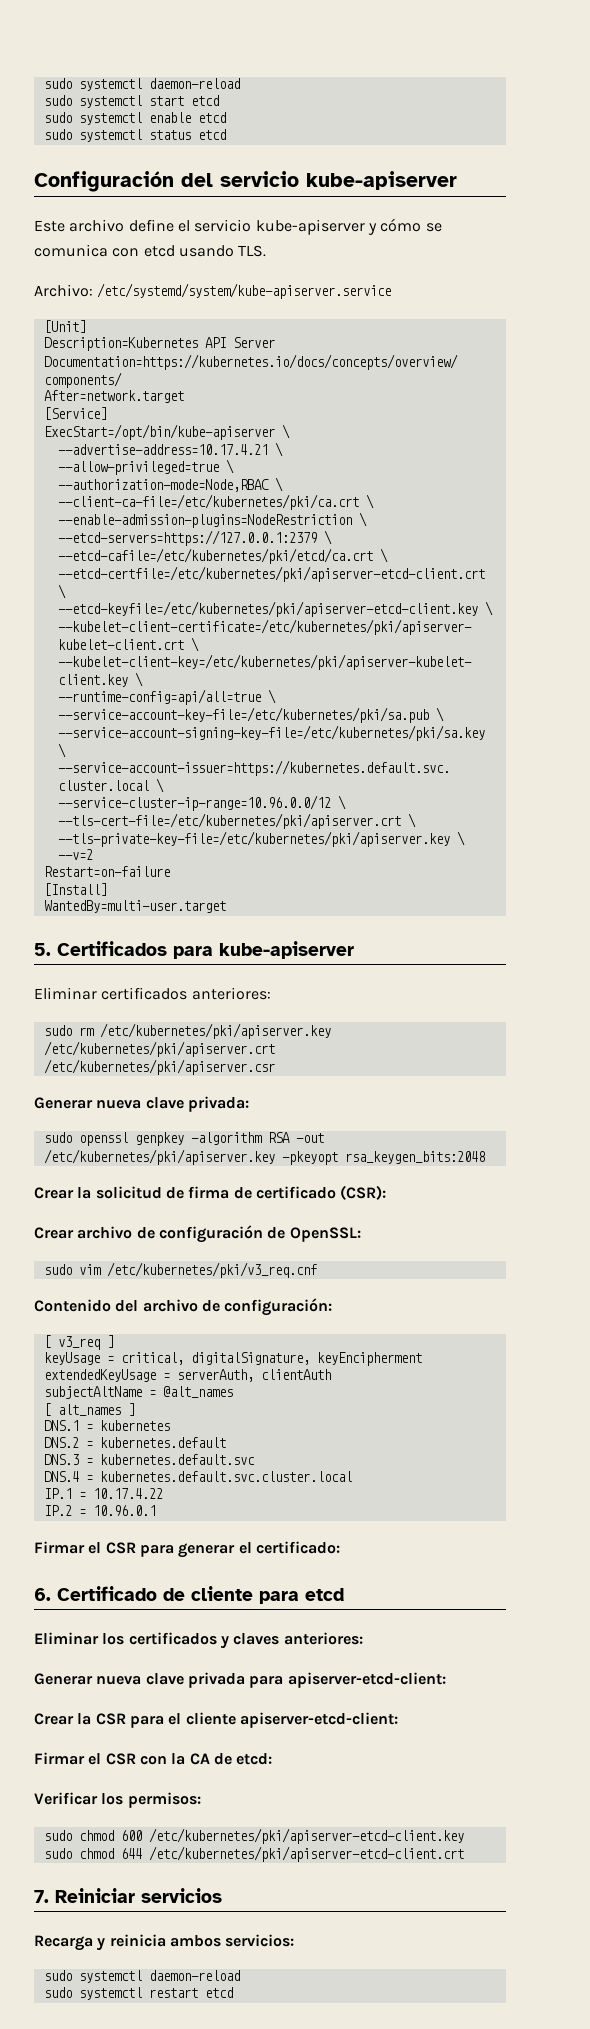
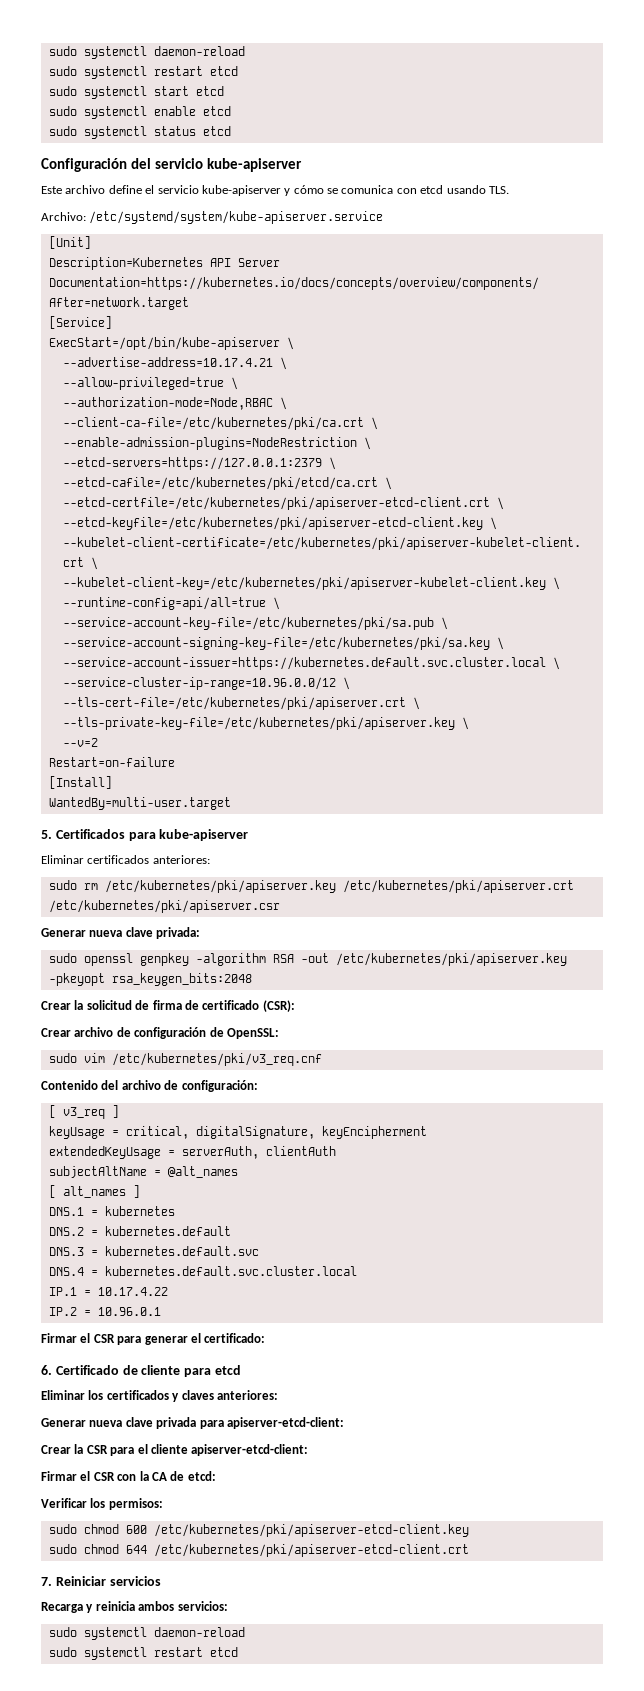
[43,78,240,91] sudo systemctl daemon-reload -> [48,46,245,59] [48,66,238,79] sudo systemctl daemon-reload // sudo systemctl restart etcd

